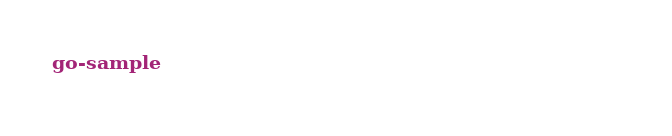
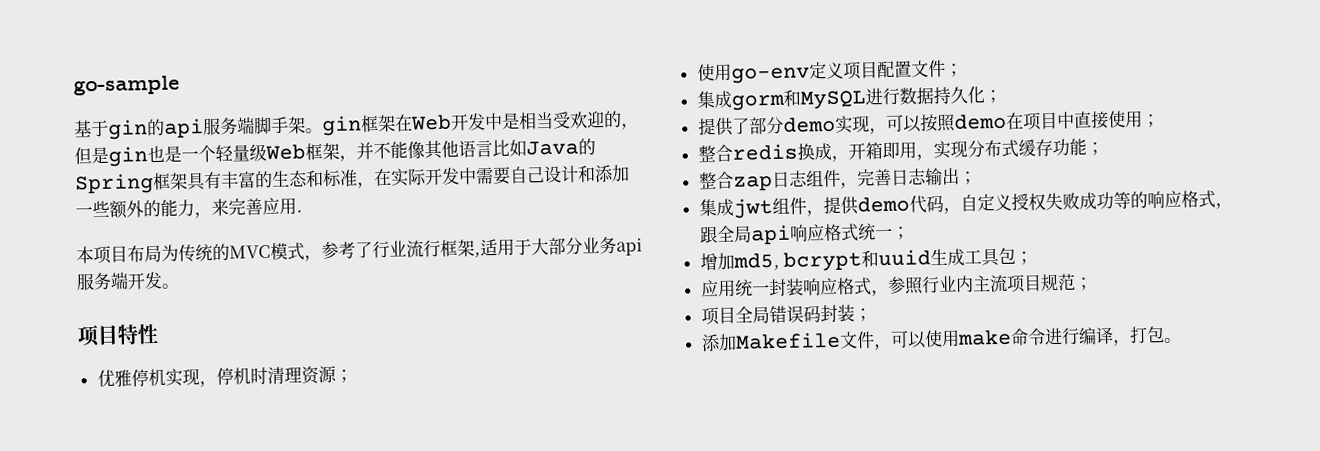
(161, 64) none -> [74,110,639,140] [74,138,596,167] [74,164,630,195] [75,197,303,219] [76,236,643,265] [76,271,180,291] [77,323,159,347] [96,365,353,388] [696,59,963,84] [696,86,1002,111] [697,110,1160,137] [697,138,1104,163] [698,167,977,192] [698,190,1233,219] [699,223,910,246] [699,247,1034,272] [699,273,1093,298] [700,304,872,326] [700,326,1182,352] // 基于gin的api服务端脚手架。gin框架在Web开发中是相当受欢迎的，但是gin也是一个轻量级Web框架，并不能像其他语言比如Java的Spring框架具有丰富的生态和标准，在实际开发中需要自己设计和添加一些额外的能力，来完善应用. // 本项目布局为传统的MVC模式，参考了行业流行框架,适用于大部分业务api服务端开发。 // 项目特性 // 优雅停机实现，停机时清理资源； // 使用go-env定义项目配置文件； // 集成gorm和MySQL进行数据持久化； // 提供了部分demo实现，可以按照demo在项目中直接使用； // 整合redis换成，开箱即用，实现分布式缓存功能； // 整合zap日志组件，完善日志输出； // 集成jwt组件，提供demo代码，自定义授权失败成功等的响应格式，跟全局api响应格式统一； // 增加md5, bcrypt和uuid生成工具包； // 应用统一封装响应格式，参照行业内主流项目规范； // 项目全局错误码封装； // 添加Makefile文件，可以使用make命令进行编译，打包。

